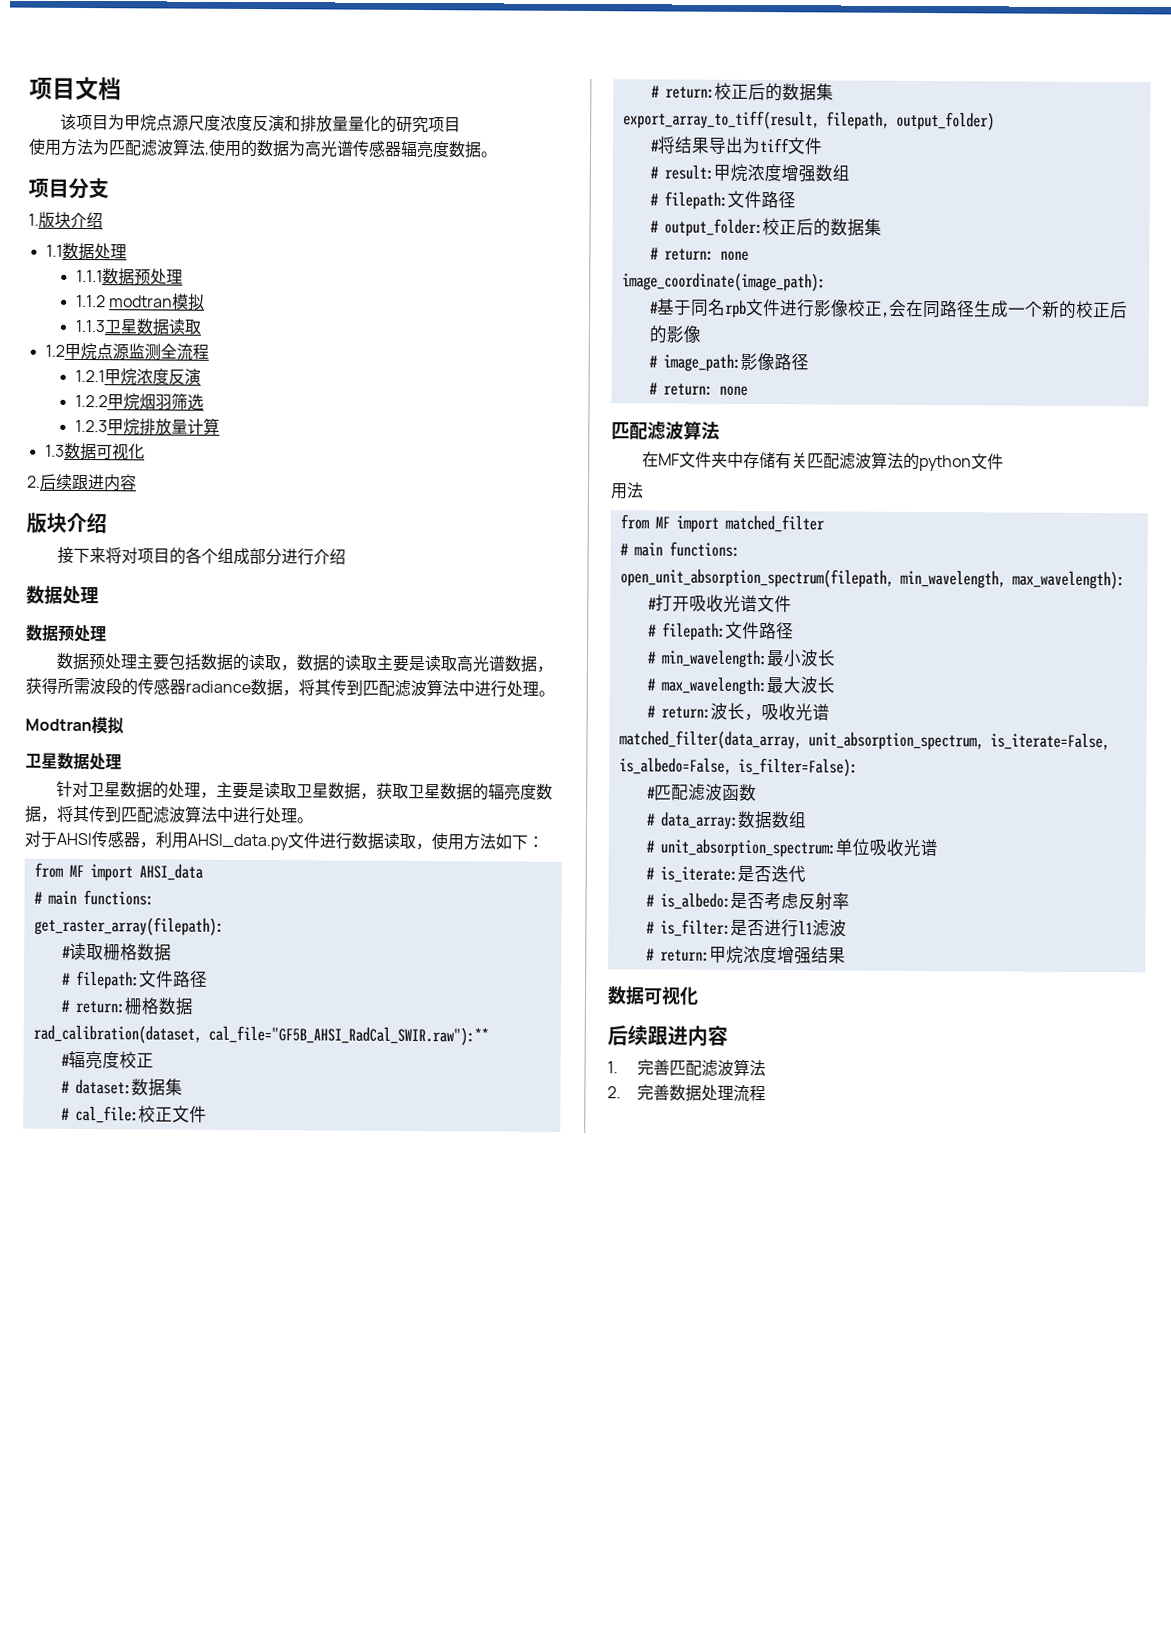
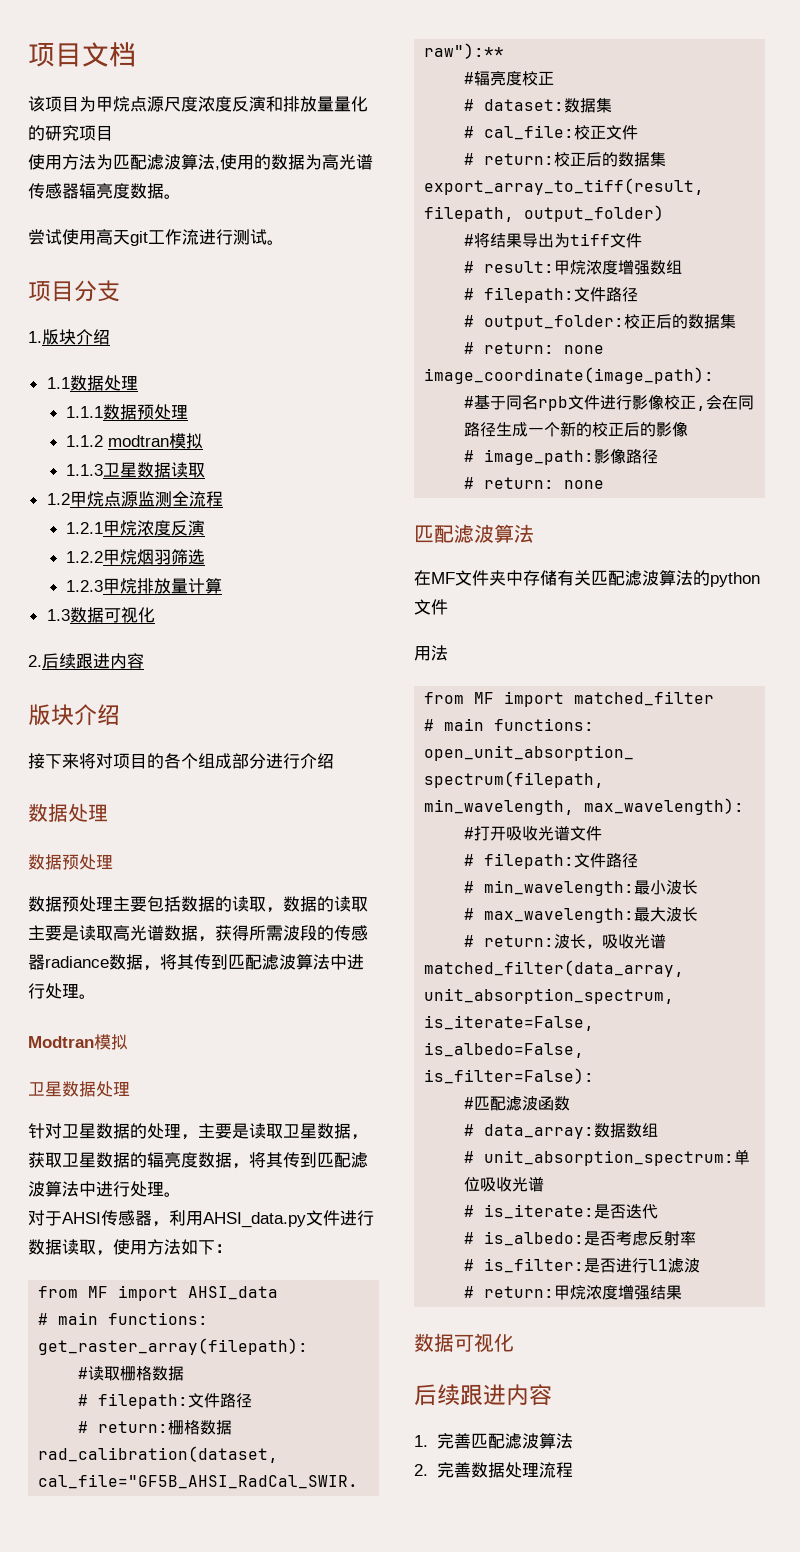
(497, 154) none -> [28,229,284,246] // 尝试使用高天git工作流进行测试。

